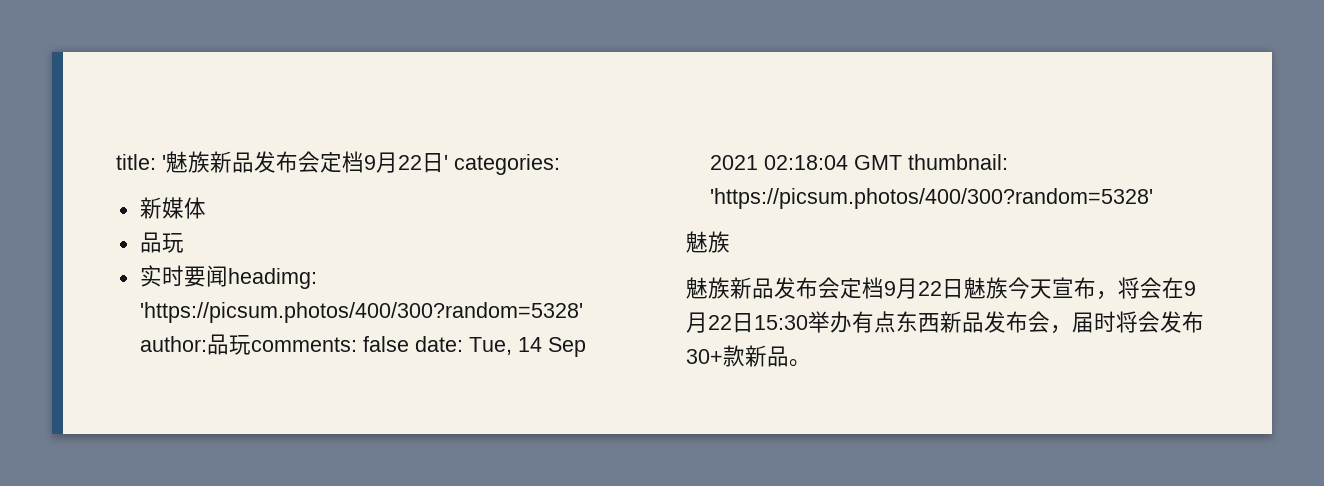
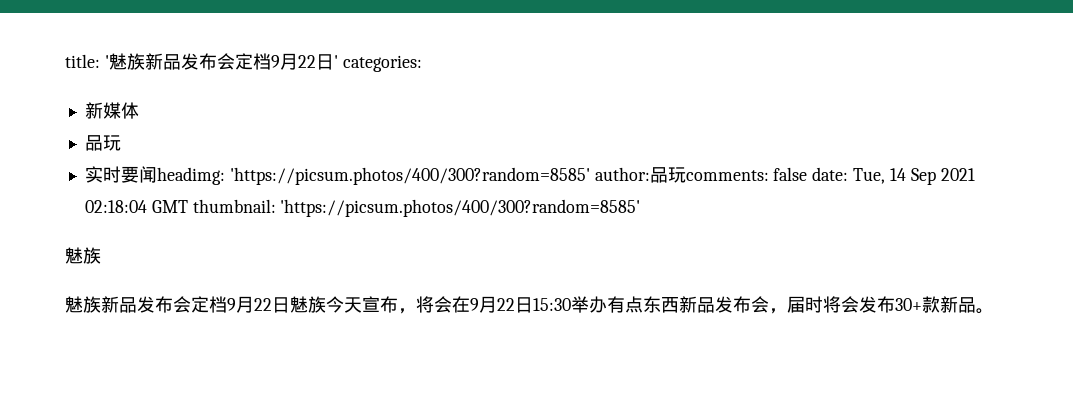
[139,302,583,323] 'https://picsum.photos/400/300?random=5328' -> [229,167,590,185] 'https://picsum.photos/400/300?random=8585'
[709,188,1153,209] 'https://picsum.photos/400/300?random=5328' -> [280,199,641,217] 'https://picsum.photos/400/300?random=8585'

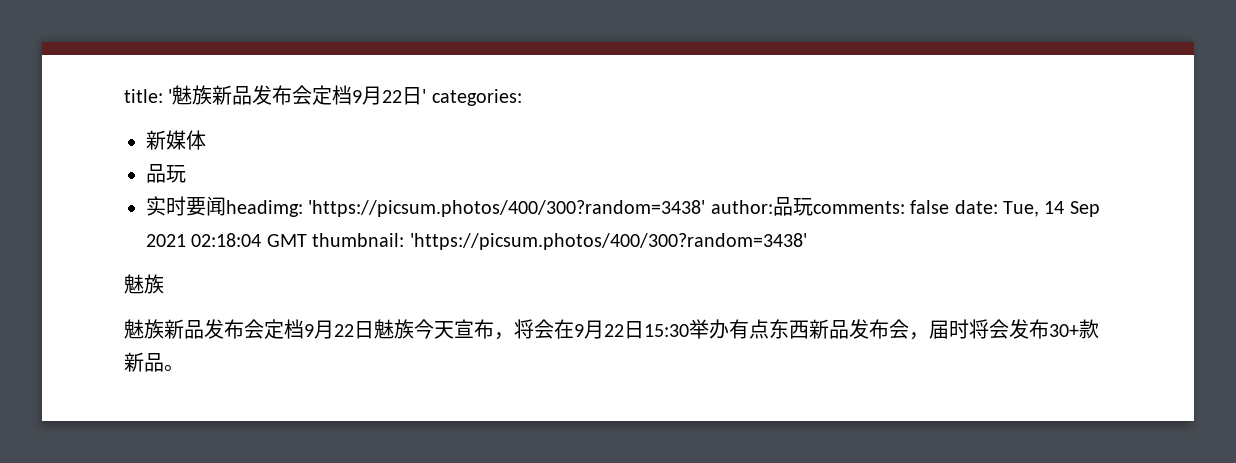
[229,167,590,185] 'https://picsum.photos/400/300?random=8585' -> [308,200,706,217] 'https://picsum.photos/400/300?random=3438'
[280,199,641,217] 'https://picsum.photos/400/300?random=8585' -> [409,233,807,250] 'https://picsum.photos/400/300?random=3438'

